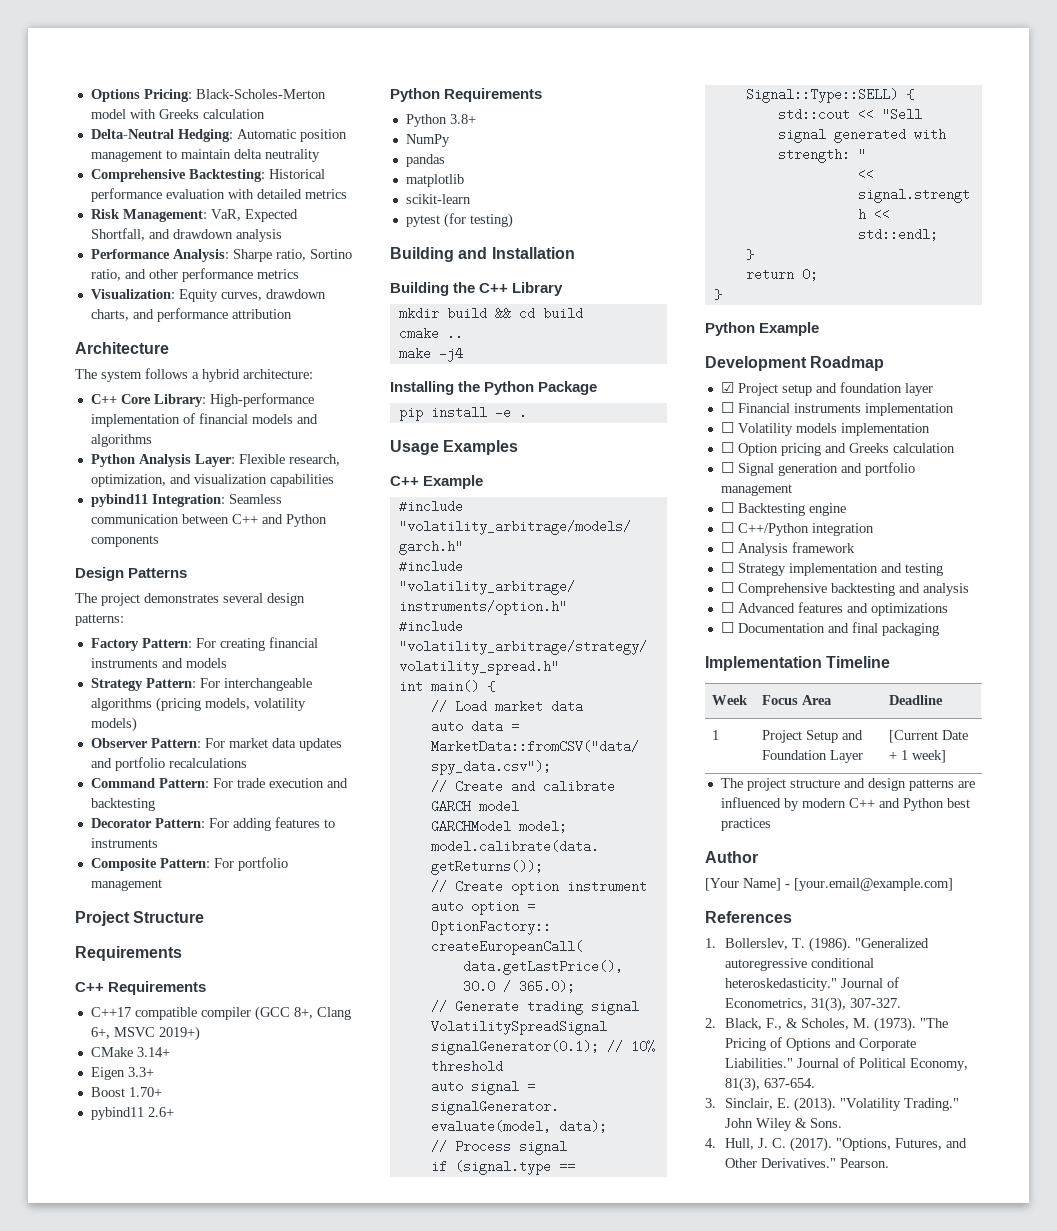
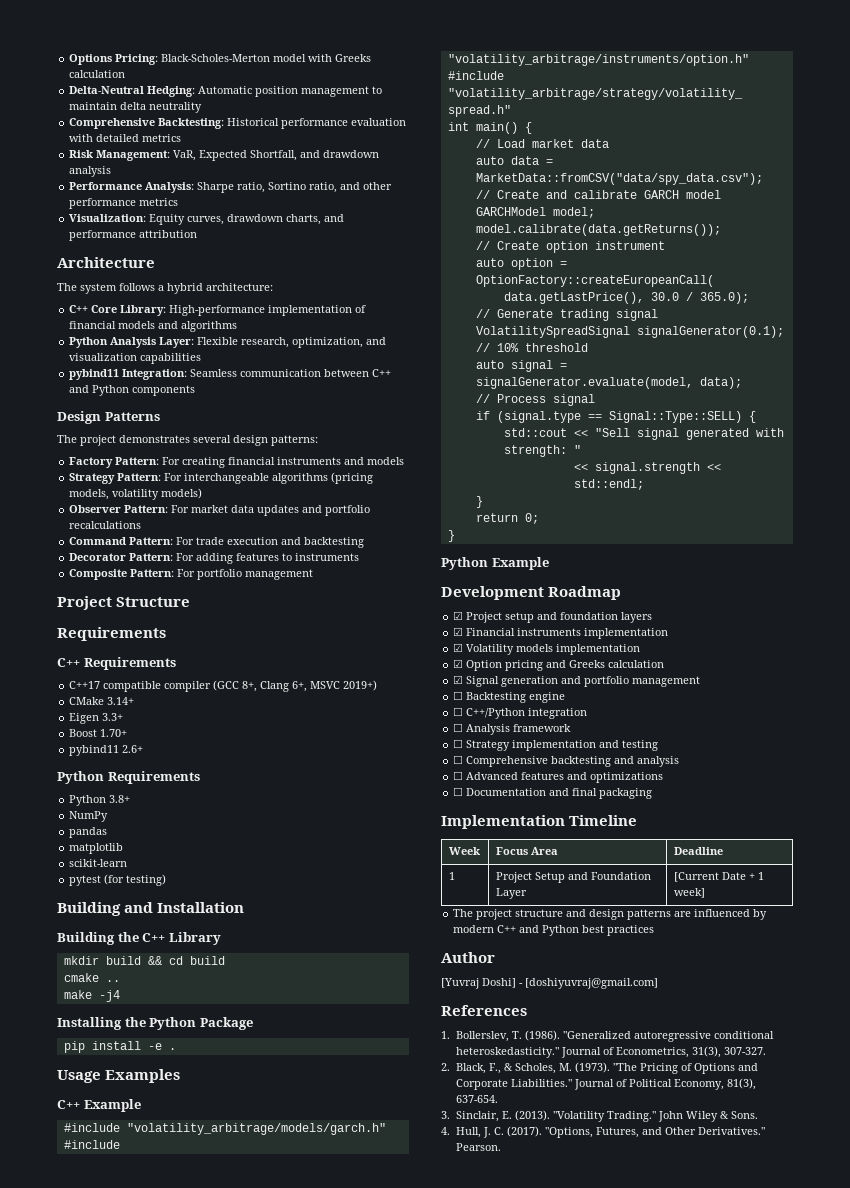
[904,383,933,396] [720,402,734,413] layer // ☐ -> [621,612,653,623] [453,627,464,636] layers // ☑
[720,422,734,433] ☐ -> [453,643,464,652] ☑
[720,442,734,453] ☐ -> [453,659,464,668] ☑
[720,462,734,473] ☐ -> [453,675,464,684] ☑
[705,878,953,891] [Your Name] - [your.email@example.com] -> [441,978,658,989] [Yuvraj Doshi] - [doshiyuvraj@gmail.com]

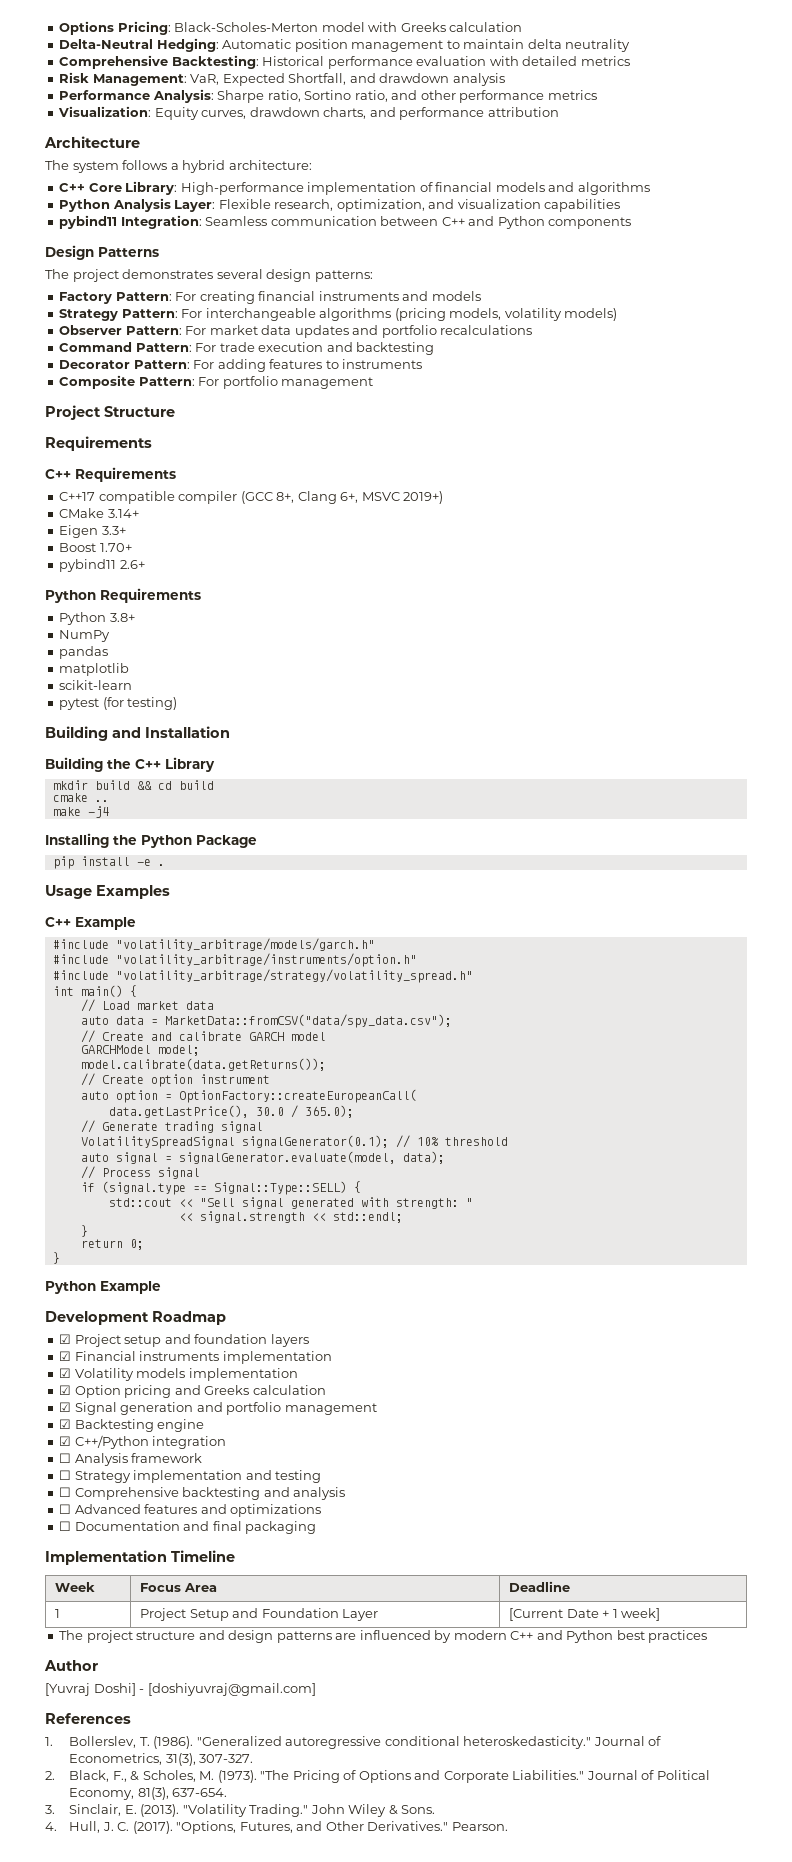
[453,691,464,700] ☐ -> [59,1419,72,1429] ☑
[453,707,464,716] ☐ -> [59,1436,72,1446] ☑

